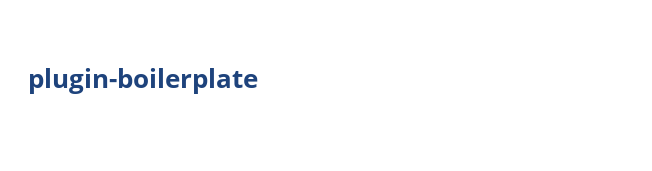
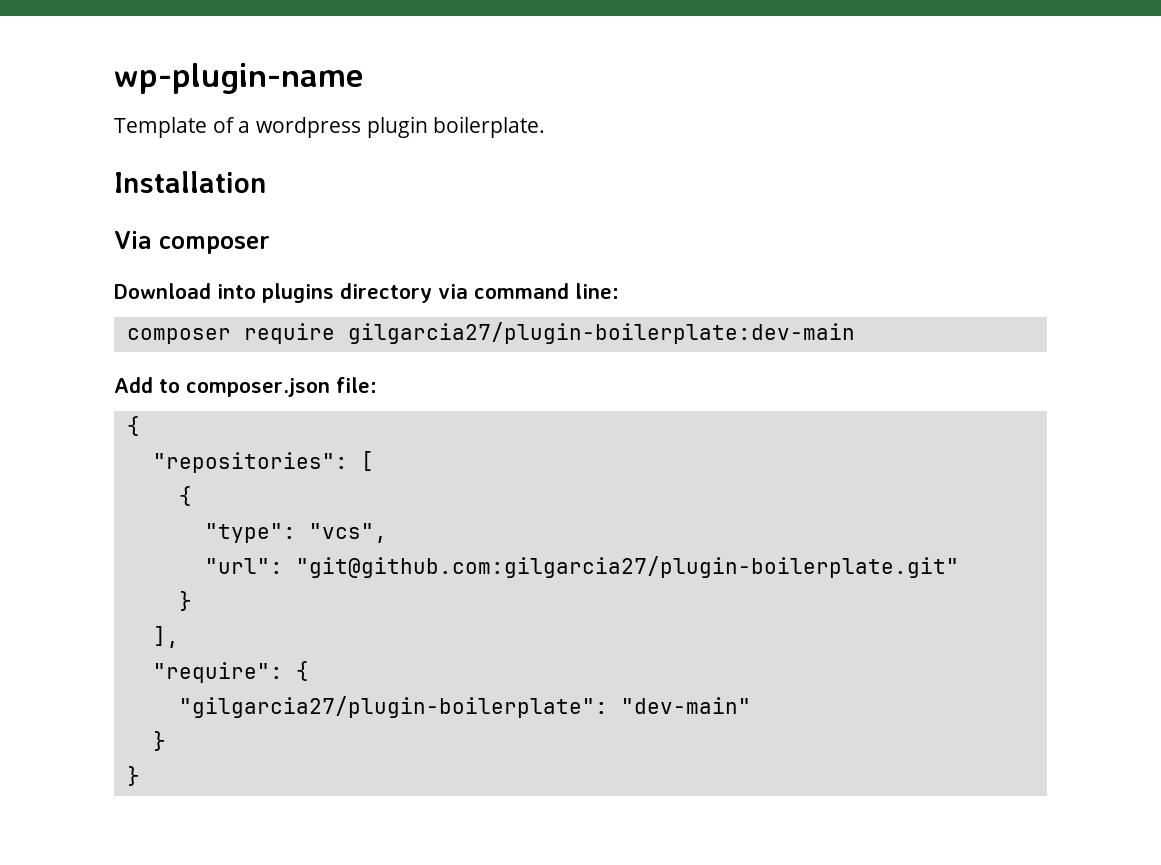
[28,68,258,94] plugin-boilerplate -> [114,63,364,94] [114,116,546,138] [114,171,266,193] [114,231,270,254] [114,283,619,303] [126,322,855,344] [114,377,377,397] [126,416,140,436] [152,451,374,473] [178,486,192,506] [204,523,387,543] [204,556,959,578] [178,591,192,611] [152,626,179,648] [152,661,309,683] [178,696,751,718] [152,731,166,751] [126,766,140,786] wp-plugin-name // Template of a wordpress plugin boilerplate. // Installation // Via composer // Download into plugins directory via command line: // composer require gilgarcia27/plugin-boilerplate:dev-main // Add to composer.json file: // { // "repositories": [ // { // "type": "vcs", // "url": "git@github.com:gilgarcia27/plugin-boilerplate.git" // } // ], // "require": { // "gilgarcia27/plugin-boilerplate": "dev-main" // } // }

